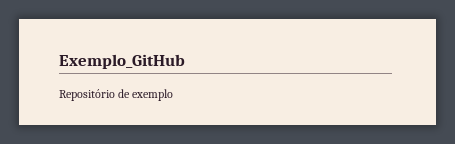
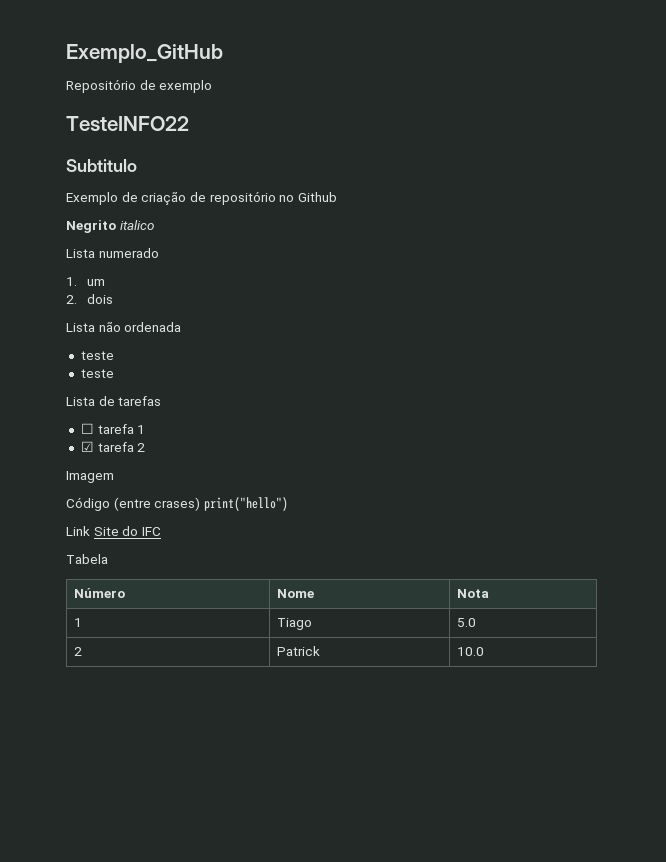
(174, 95) none -> [66,116,189,131] [66,159,137,172] [66,191,337,205] [66,220,154,233] [66,248,159,258] [66,277,106,286] [66,294,114,304] [66,322,182,332] [80,351,114,360] [80,369,114,378] [66,396,162,406] [80,423,146,434] [80,441,146,452] [66,471,114,483] [66,497,288,511] [66,526,161,536] [66,554,108,564] [74,588,126,598] [277,589,315,598] [457,589,490,598] [74,618,83,627] [277,618,313,630] [457,618,477,627] [74,647,83,656] [277,646,321,656] [457,647,485,656] // TesteINFO22 // Subtitulo // Exemplo de criação de repositório no Github // Negrito italico // Lista numerado // 1. um // 2. dois // Lista não ordenada // teste // teste // Lista de tarefas // ☐ tarefa 1 // ☑ tarefa 2 // Imagem // Código (entre crases) print("hello") // Link Site do IFC // Tabela // Número | Nome | Nota // 1 | Tiago | 5.0 // 2 | Patrick | 10.0

